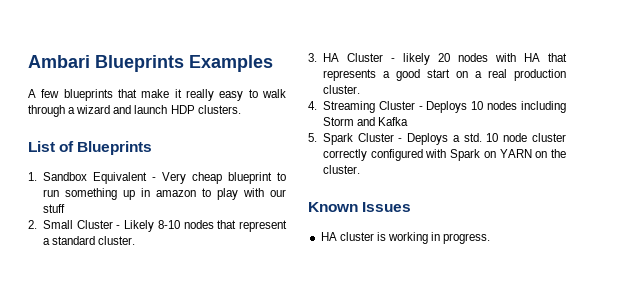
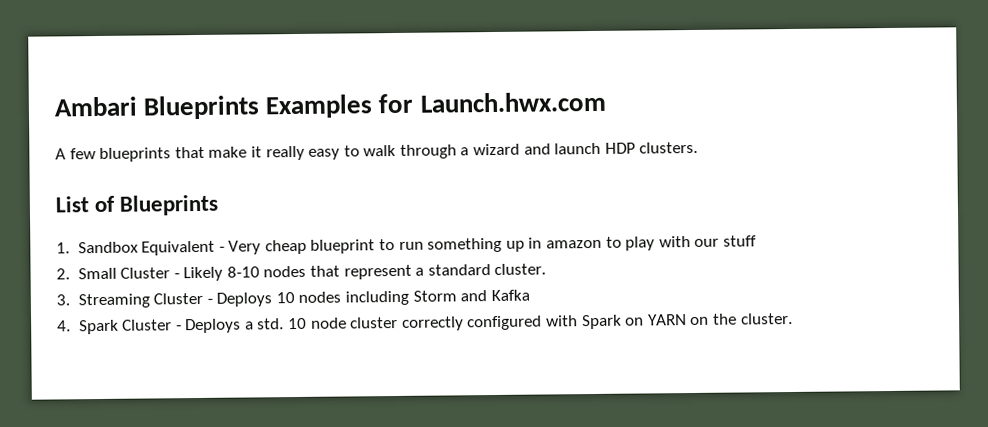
(273, 63) none -> [378,91,606,114] for Launch.hwx.com
[322,53,567,65] [322,69,566,81] [322,85,360,94] [308,101,317,110] HA Cluster - likely 20 nodes with HA that represents a good start on a real production cluster. // 4. -> (70, 300) none
[308,133,317,142] 5. -> [57,320,71,332] 4.
[308,202,412,212] [320,232,491,244] // Known Issues // HA cluster is working in progress. -> (793, 318) none

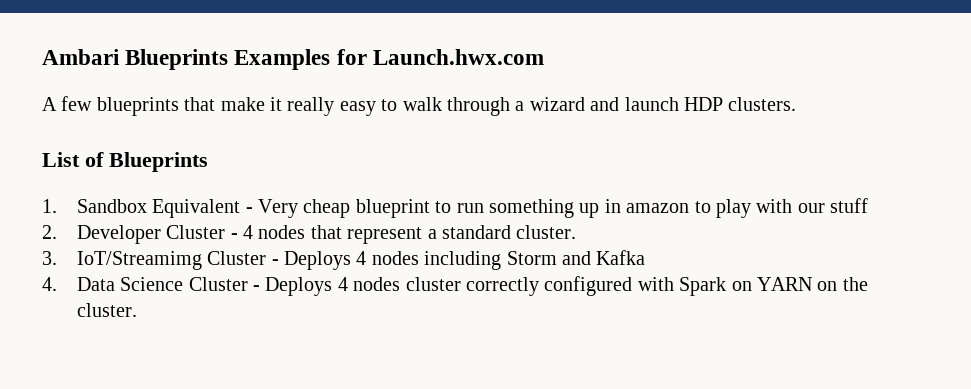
[77,266,260,282] Small Cluster - Likely 8-10 -> [76,225,253,244] Developer Cluster - 4
[77,292,295,309] Streaming Cluster - Deploys 10 -> [76,251,367,270] IoT/Streamimg Cluster - Deploys 4
[78,317,347,335] Spark Cluster - Deploys a std. 10 node -> [76,277,401,296] Data Science Cluster - Deploys 4 nodes

